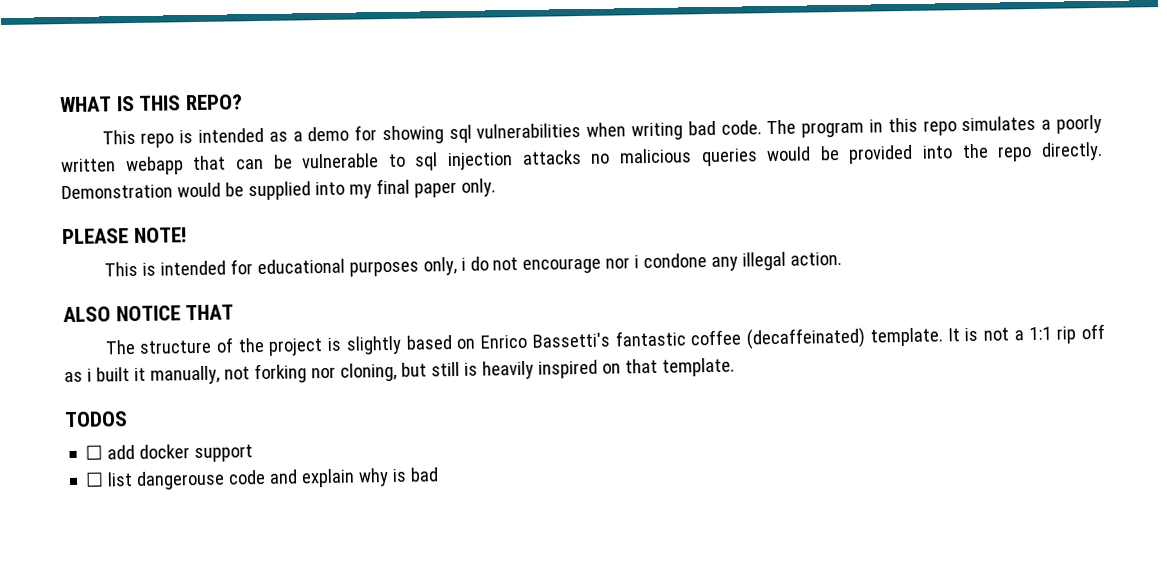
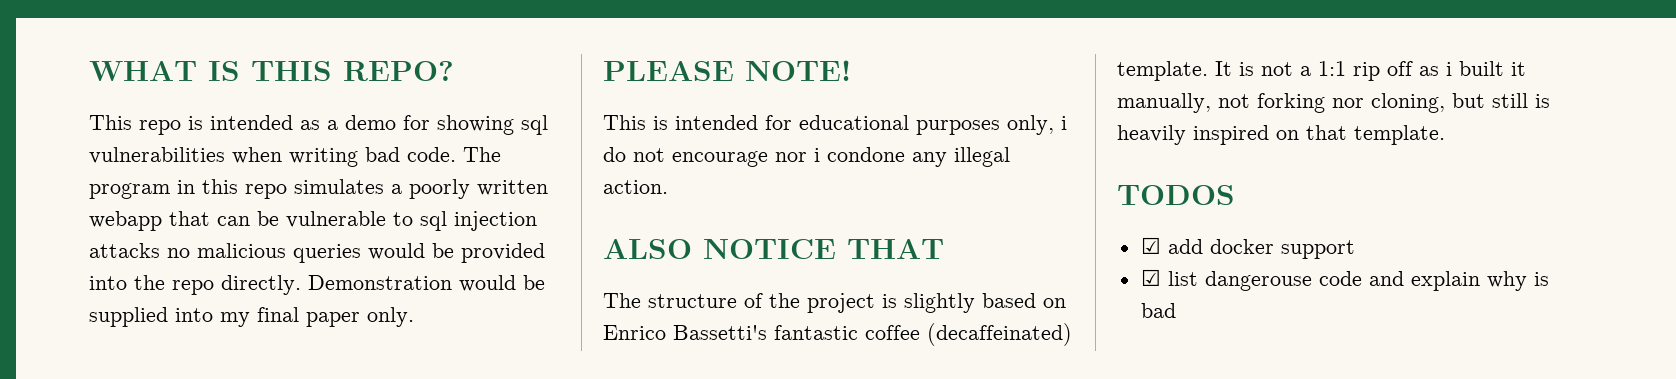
[85,445,104,460] ☐ -> [1140,237,1161,254] ☑
[85,472,105,487] ☐ -> [1140,269,1161,286] ☑

